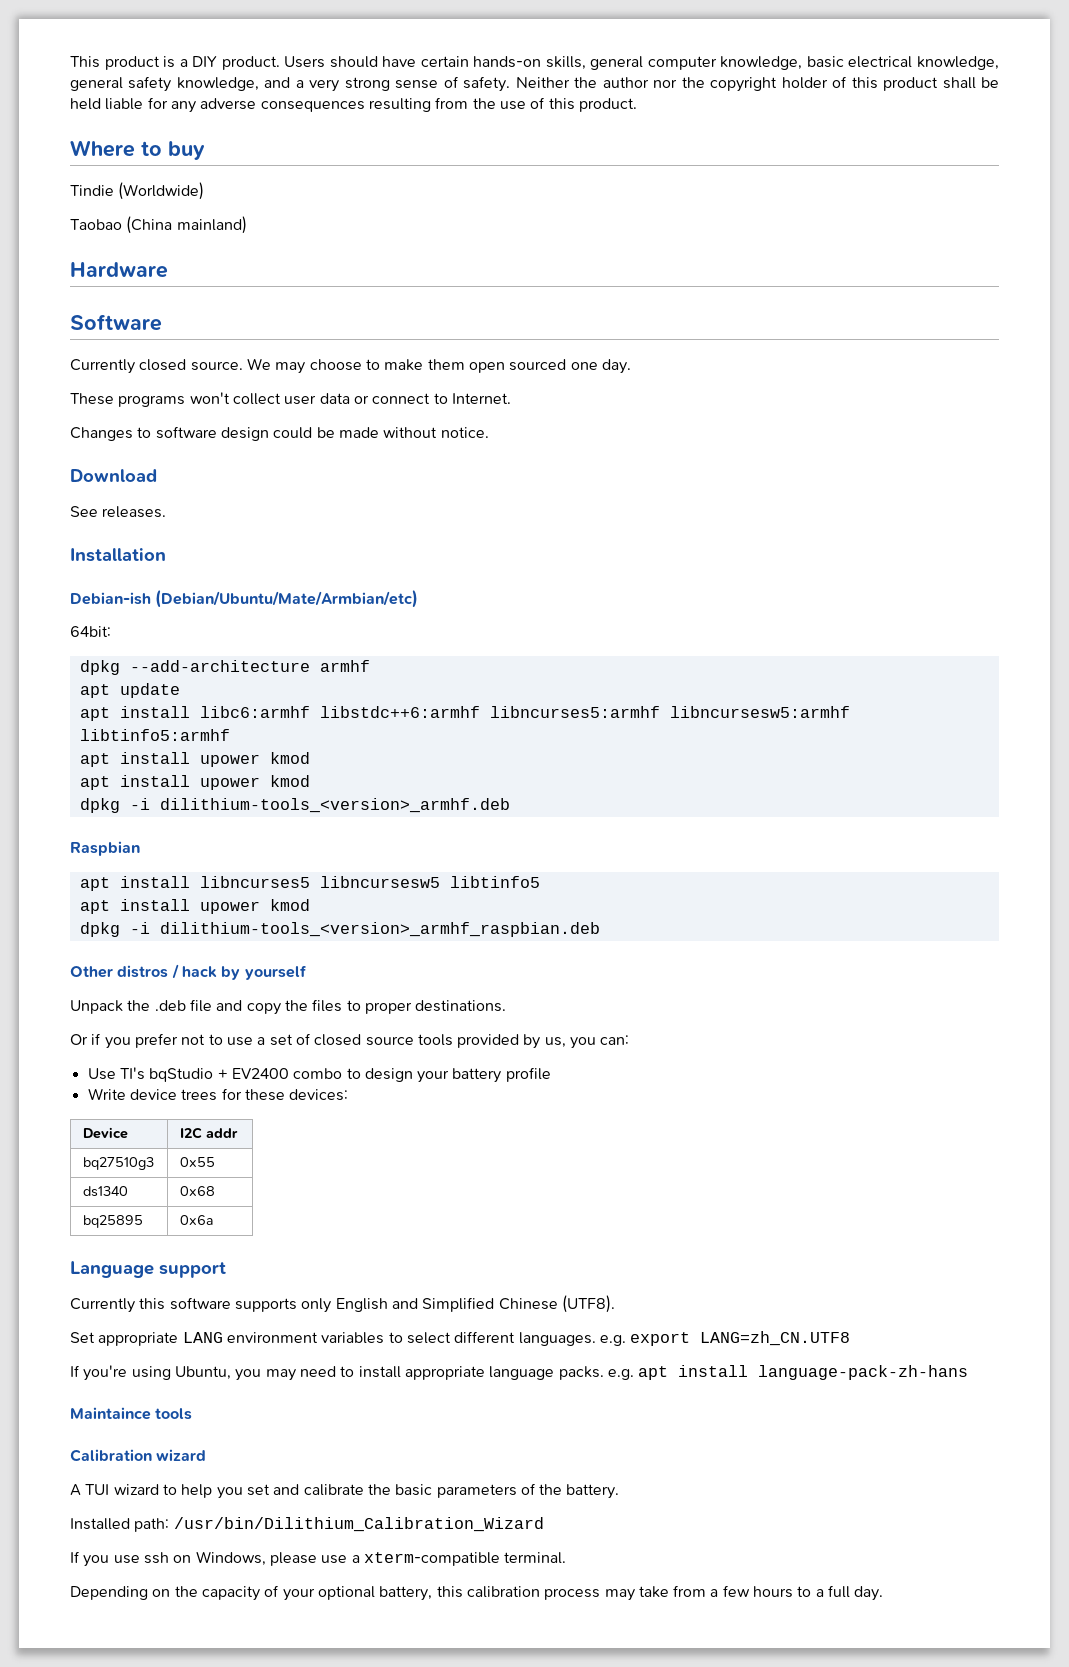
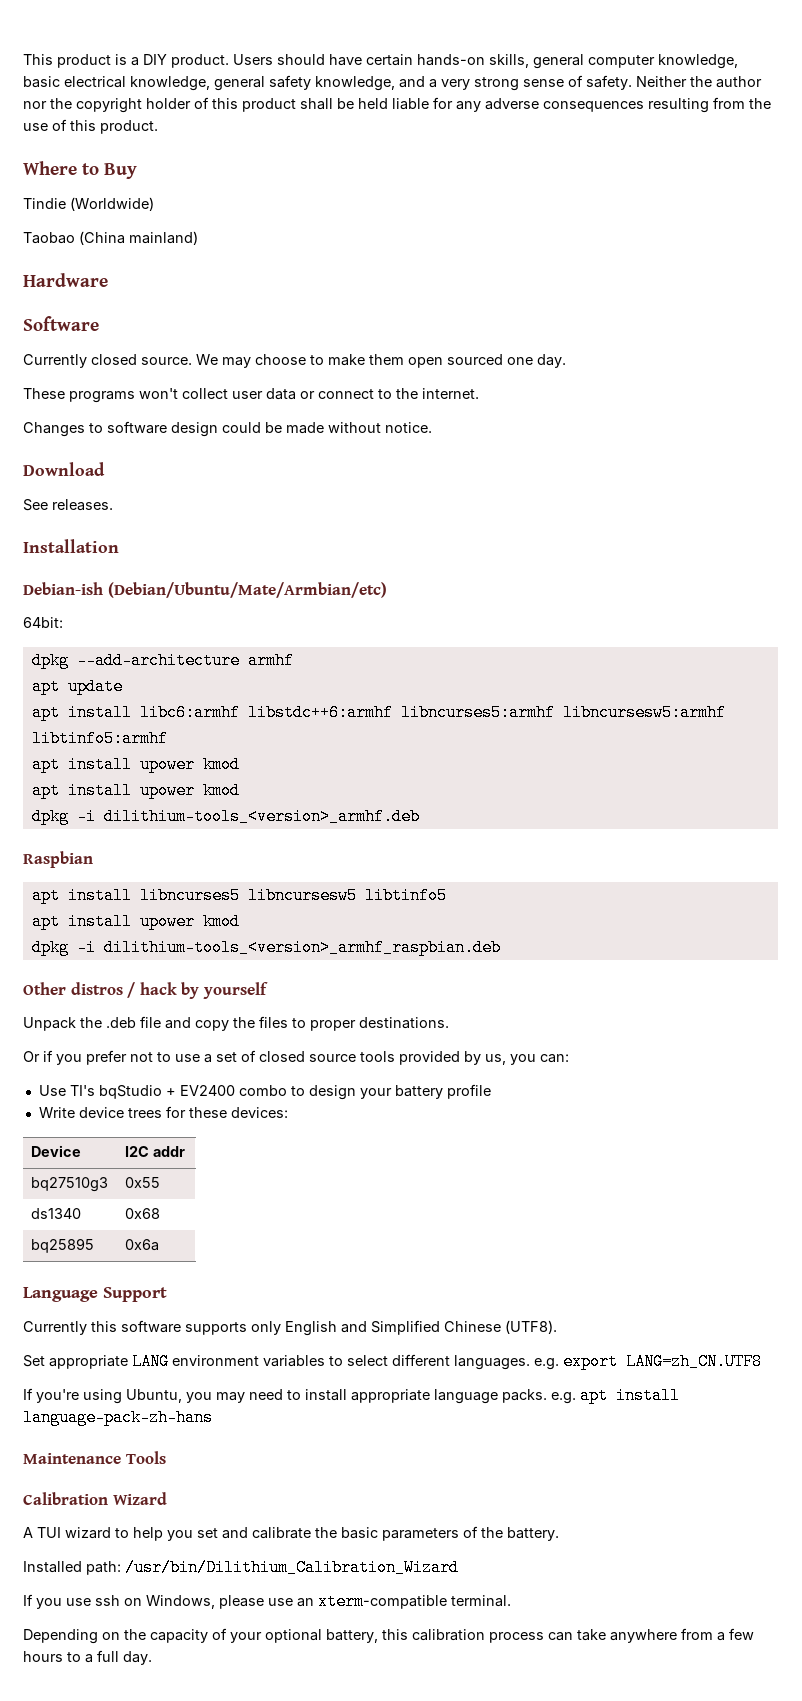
[168,141,205,160] buy -> [104,163,138,179] Buy
[451,393,511,404] Internet. -> [396,388,479,399] the internet.
[159,1262,226,1278] support -> [103,1287,167,1302] Support
[70,1407,193,1420] Maintaince tools -> [23,1451,166,1464] Maintenance Tools
[156,1449,207,1461] wizard -> [112,1492,167,1505] Wizard
[351,1555,360,1563] a -> [297,1598,314,1607] an
[604,1586,669,1601] may take -> [548,1629,677,1643] can take anywhere

